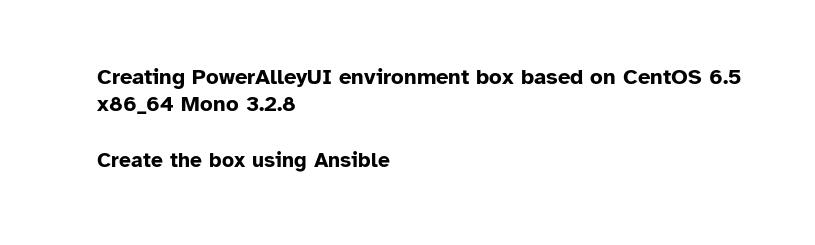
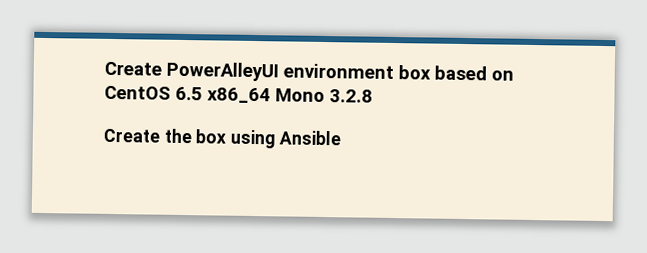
[97,68,185,89] Creating -> [104,61,162,76] Create

